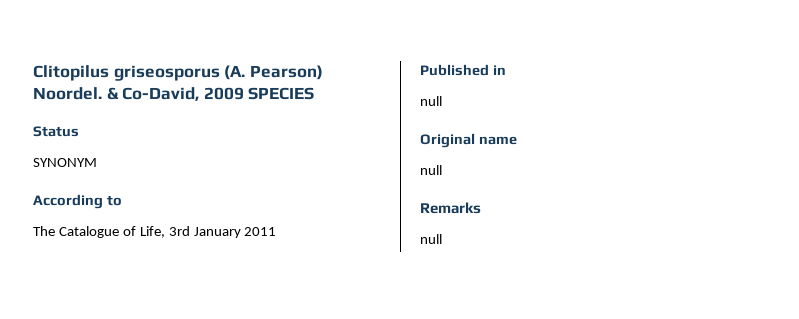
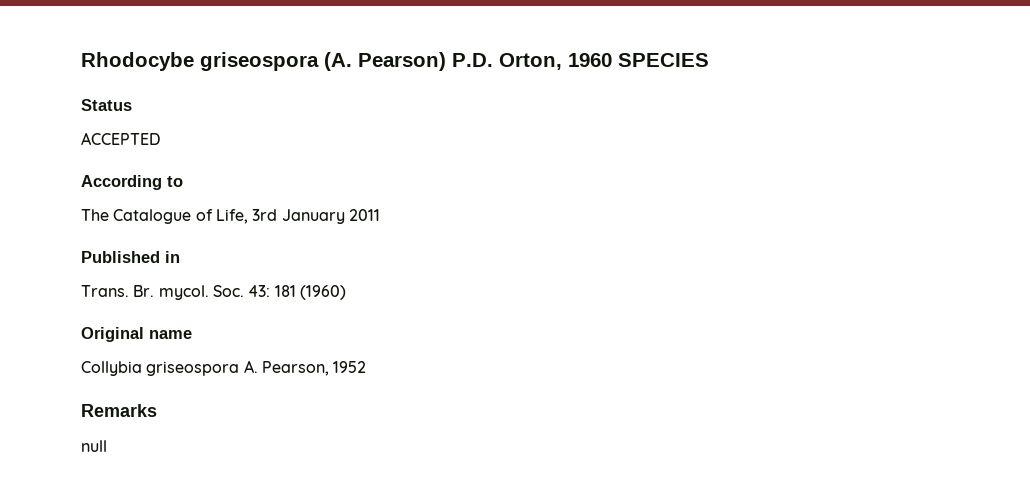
[33,65,323,81] [33,87,244,101] Clitopilus griseosporus (A. Pearson) Noordel. & Co-David, 2009 -> [81,52,612,71] Rhodocybe griseospora (A. Pearson) P.D. Orton, 1960
[33,158,97,167] SYNONYM -> [81,132,160,145] ACCEPTED
[420,96,442,106] [420,133,517,148] [420,165,442,175] null // Original name // null -> [81,285,346,300] [81,327,192,342] [81,360,367,376] Trans. Br. mycol. Soc. 43: 181 (1960) // Original name // Collybia griseospora A. Pearson, 1952

